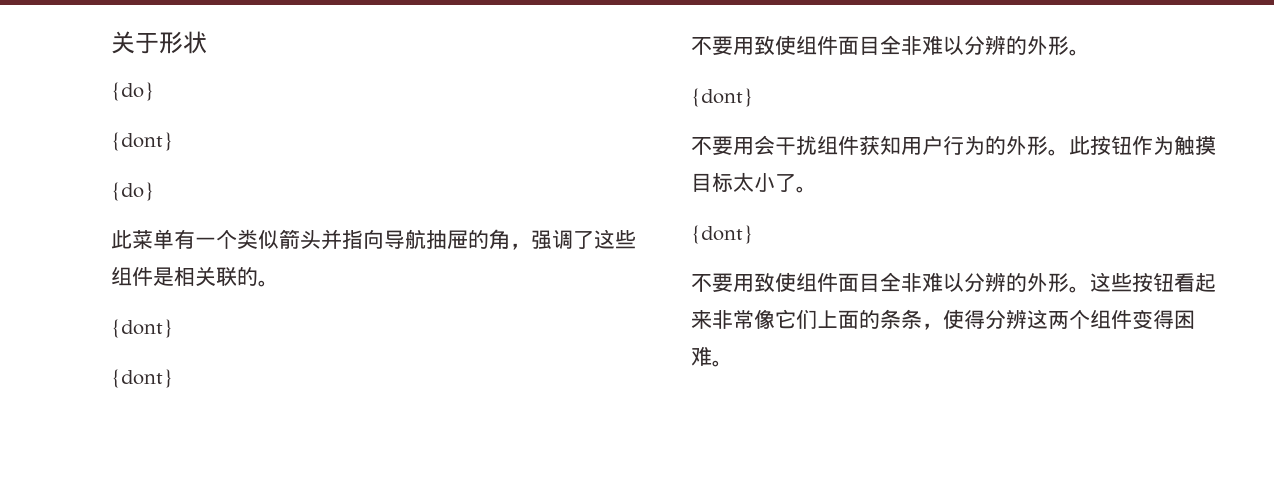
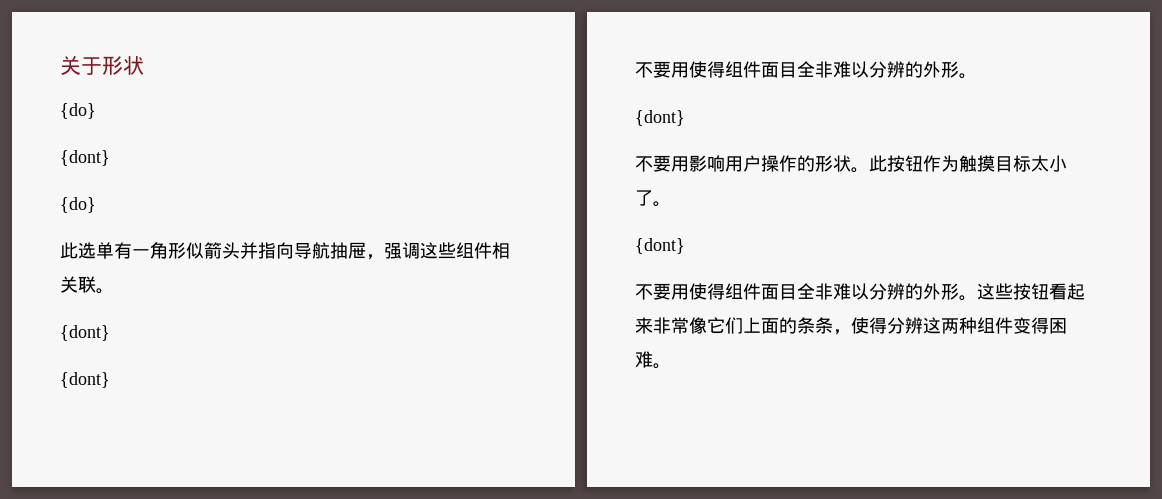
[132,229,258,250] 菜单有一个类 -> [78,242,186,259] 选单有一角形
[468,229,636,250] [111,266,258,286] 的角，强调了这些组件是相关联的 -> [366,242,510,260] [60,276,96,293] ，强调这些组件相关联
[754,35,796,55] 致使 -> [689,61,725,78] 使得
[754,135,1048,156] 会干扰组件获知用户行为的外形 -> [689,155,851,172] 影响用户操作的形状
[754,272,796,292] 致使 -> [689,283,725,300] 使得
[1069,310,1090,329] 个 -> [959,317,977,334] 种

